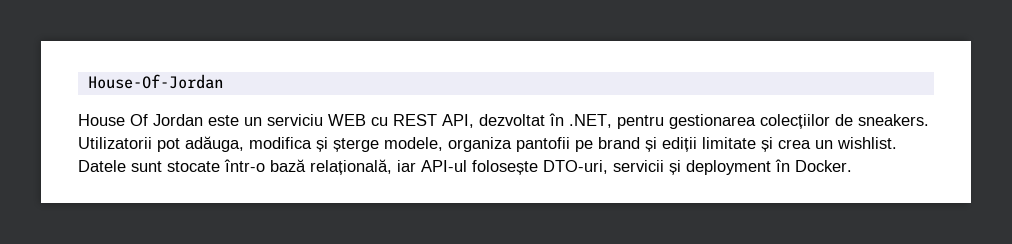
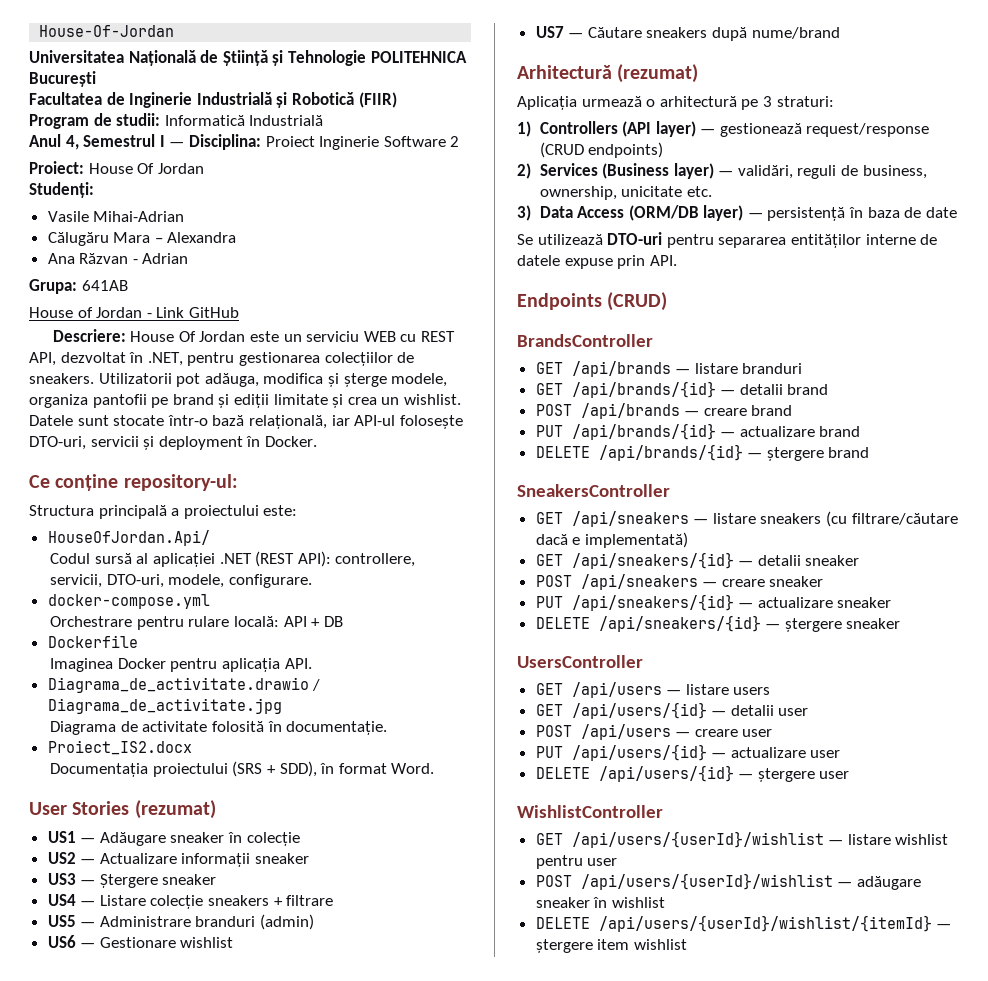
(223, 81) none -> [29,50,467,66] [29,71,96,87] [29,92,397,108] [29,113,324,129] [29,134,460,150] [29,161,204,174] [29,182,94,198] [47,211,185,222] [47,232,237,246] [47,253,189,264] [29,279,128,294] [29,307,239,318] [52,329,126,342] Universitatea Națională de Știință și Tehnologie POLITEHNICA București // Facultatea de Inginerie Industrială și Robotică (FIIR) // Program de studii: Informatică Industrială // Anul 4, Semestrul I — Disciplina: Proiect Inginerie Software 2 // Proiect: House Of Jordan // Studenți: // Vasile Mihai-Adrian // Călugăru Mara – Alexandra // Ana Răzvan - Adrian // Grupa: 641AB // House of Jordan - Link GitHub // Descriere:
(852, 166) none -> [29,474,238,491] [29,505,298,519] [47,530,210,546] [50,551,416,567] [50,574,313,588] [47,594,210,609] [50,616,343,630] [47,635,138,648] [50,658,312,672] [47,677,321,693] [47,698,282,714] [50,721,388,735] [47,740,192,755] [50,761,435,777] [29,800,216,819] [47,831,300,846] [47,852,310,867] [47,873,217,888] [47,894,334,909] [47,914,315,930] [47,935,234,948] [535,26,840,41] [517,64,699,83] [517,96,834,110] [517,121,930,137] [539,142,664,158] [517,163,927,179] [539,186,712,200] [517,205,957,221] [517,232,938,248] [517,255,677,269] [517,292,668,311] [517,334,653,347] [535,361,803,377] [535,381,829,398] [535,403,793,419] [535,423,861,440] [535,444,870,461] [517,484,670,497] [535,511,958,527] [535,532,688,548] [535,552,860,569] [535,574,824,590] [535,594,892,611] [535,615,901,632] [517,655,643,668] [535,682,771,698] [535,702,809,719] [535,724,773,740] [535,744,841,761] [535,765,850,782] [517,805,663,818] [535,831,949,848] [535,855,618,869] [535,873,921,890] [535,897,665,908] [535,915,952,932] [535,939,687,953] // Ce conține repository-ul: // Structura principală a proiectului este: // HouseOfJordan.Api/ // Codul sursă al aplicației .NET (REST API): controllere, servicii, DTO-uri, modele, configurare. // docker-compose.yml // Orchestrare pentru rulare locală: API + DB // Dockerfile // Imaginea Docker pentru aplicația API. // Diagrama_de_activitate.drawio / Diagrama_de_activitate.jpg // Diagrama de activitate folosită în documentație. // Proiect_IS2.docx // Documentația proiectului (SRS + SDD), în format Word. // User Stories (rezumat) // US1 — Adăugare sneaker în colecție // US2 — Actualizare informații sneaker // US3 — Ștergere sneaker // US4 — Listare colecție sneakers + filtrare // US5 — Administrare branduri (admin) // US6 — Gestionare wishlist // US7 — Căutare sneakers după nume/brand // Arhitectură (rezumat) // Aplicația urmează o arhitectură pe 3 straturi: // 1) Controllers (API layer) — gestionează request/response (CRUD endpoints) // 2) Services (Business layer) — validări, reguli de business, ownership, unicitate etc. // 3) Data Access (ORM/DB layer) — persistență în baza de date // Se utilizează DTO-uri pentru separarea entităților interne de datele expuse prin API. // Endpoints (CRUD) // BrandsController // GET /api/brands — listare branduri // GET /api/brands/{id} — detalii brand // POST /api/brands — creare brand // PUT /api/brands/{id} — actualizare brand // DELETE /api/brands/{id} — ștergere brand // SneakersController // GET /api/sneakers — listare sneakers (cu filtrare/căutare dacă e implementată) // GET /api/sneakers/{id} — detalii sneaker // POST /api/sneakers — creare sneaker // PUT /api/sneakers/{id} — actualizare sneaker // DELETE /api/sneakers/{id} — ștergere sneaker // UsersController // GET /api/users — listare users // GET /api/users/{id} — detalii user // POST /api/users — creare user // PUT /api/users/{id} — actualizare user // DELETE /api/users/{id} — ștergere user // WishlistController // GET /api/users/{userId}/wishlist — listare wishlist pentru user // POST /api/users/{userId}/wishlist — adăugare sneaker în wishlist // DELETE /api/users/{userId}/wishlist/{itemId} — ștergere item wishlist

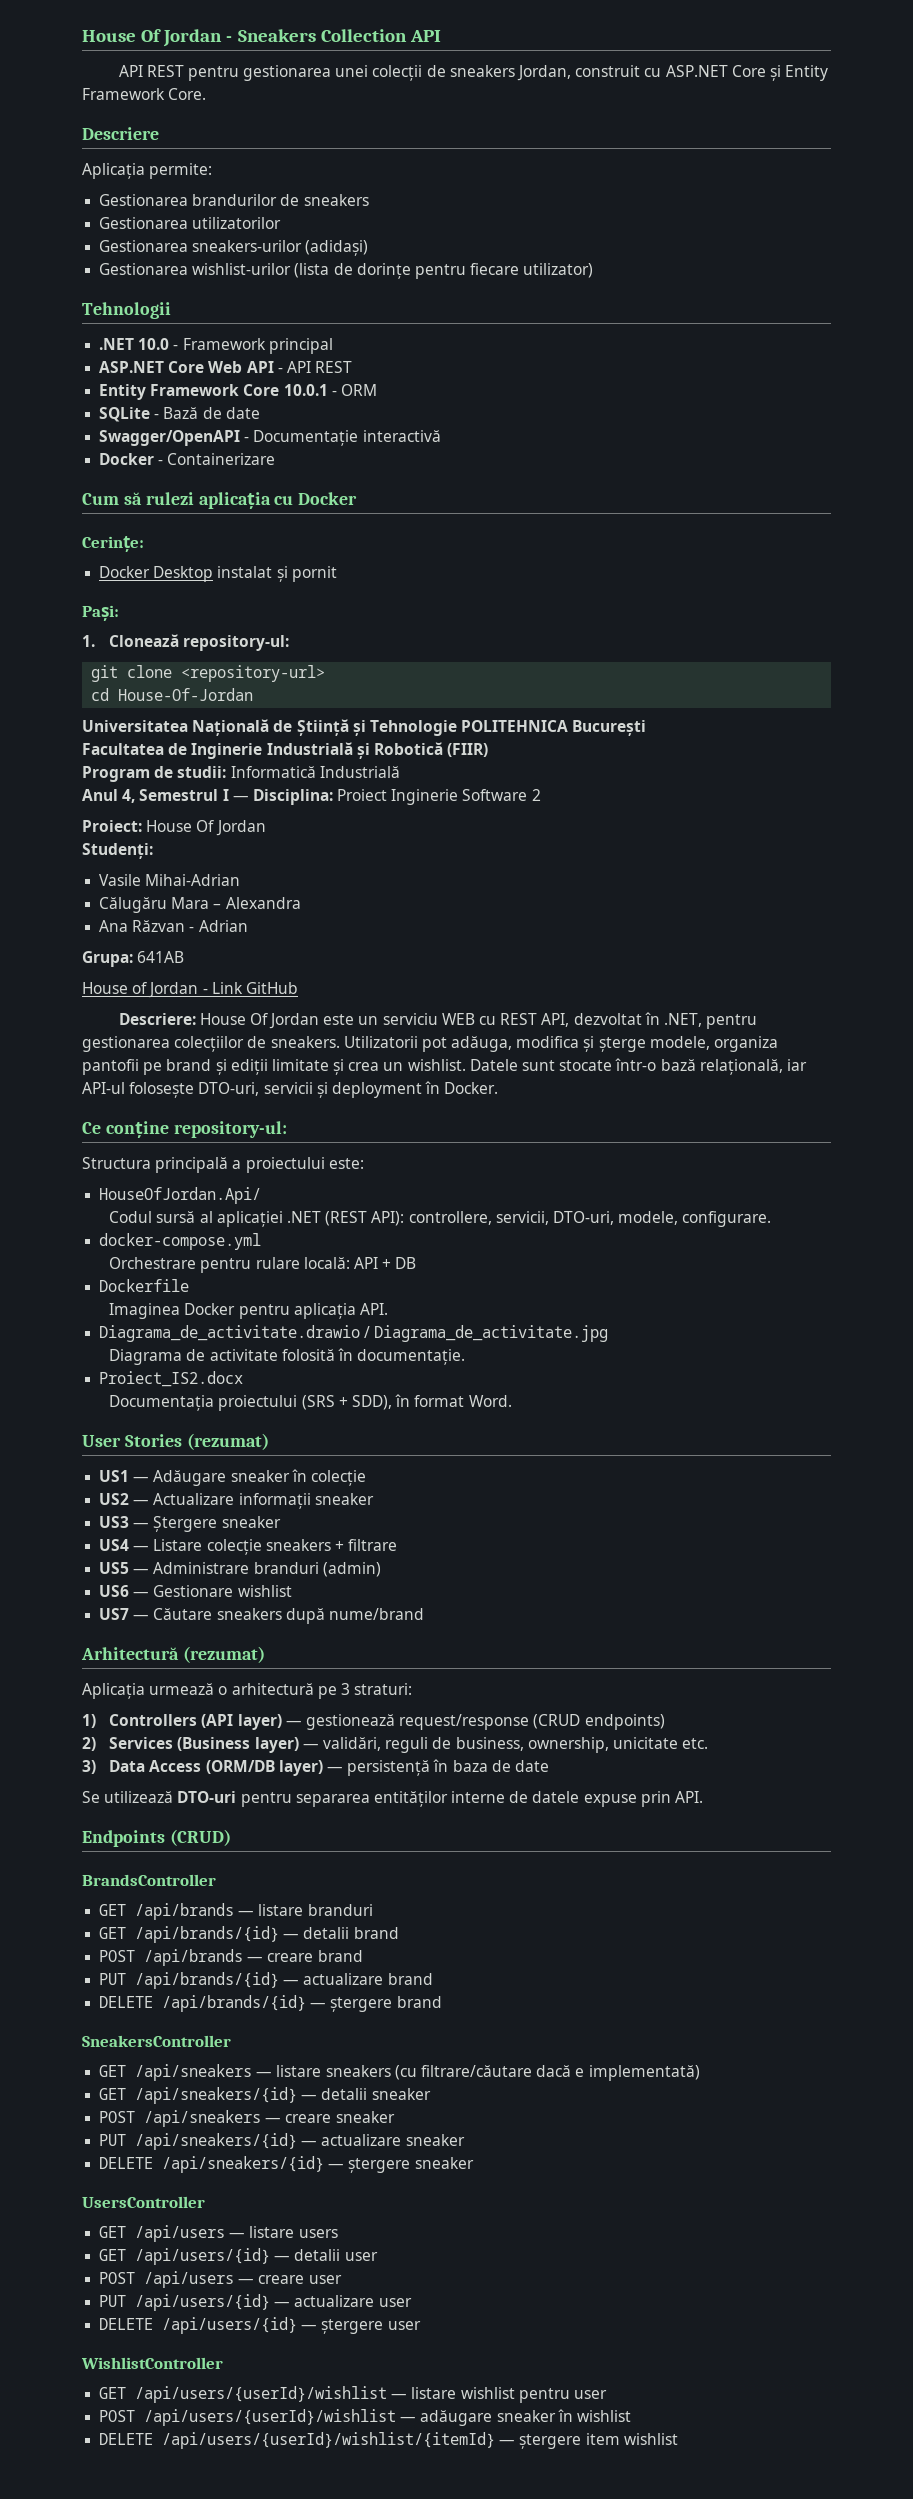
(39, 31) none -> [82,29,441,47] [118,65,829,81] [82,88,207,100] [82,127,159,140] [82,163,213,179] [99,194,369,206] [99,217,282,229] [99,240,369,256] [99,263,594,279] [82,302,171,319] [99,338,333,354] [99,361,353,373] [99,384,377,400] [99,407,260,422] [99,430,441,446] [99,453,276,465] [82,492,358,509] [82,536,144,552] [99,566,337,582] [82,605,119,621] [82,634,290,651] [91,665,326,682] [91,688,110,701] House Of Jordan - Sneakers Collection API // API REST pentru gestionarea unei colecții de sneakers Jordan, construit cu ASP.NET Core și Entity Framework Core. // Descriere // Aplicația permite: // Gestionarea brandurilor de sneakers // Gestionarea utilizatorilor // Gestionarea sneakers-urilor (adidași) // Gestionarea wishlist-urilor (lista de dorințe pentru fiecare utilizator) // Tehnologii // .NET 10.0 - Framework principal // ASP.NET Core Web API - API REST // Entity Framework Core 10.0.1 - ORM // SQLite - Bază de date // Swagger/OpenAPI - Documentație interactivă // Docker - Containerizare // Cum să rulezi aplicația cu Docker // Cerințe: // Docker Desktop instalat și pornit // Pași: // 1. Clonează repository-ul: // git clone <repository-url> // cd

